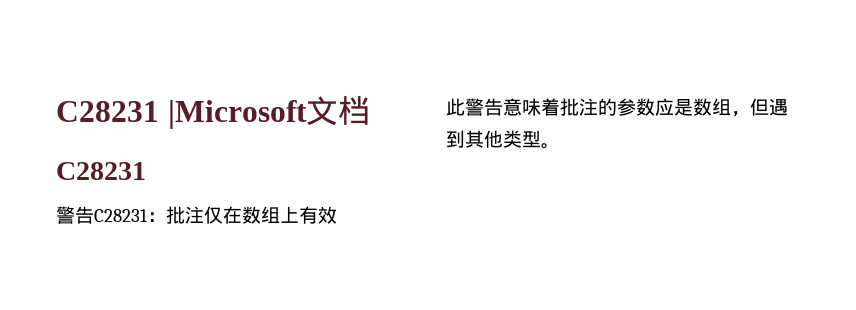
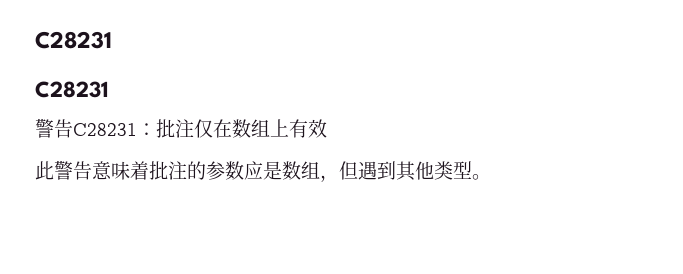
[56,96,370,129] C28231 |Microsoft文档 -> [35,31,112,49] C28231

